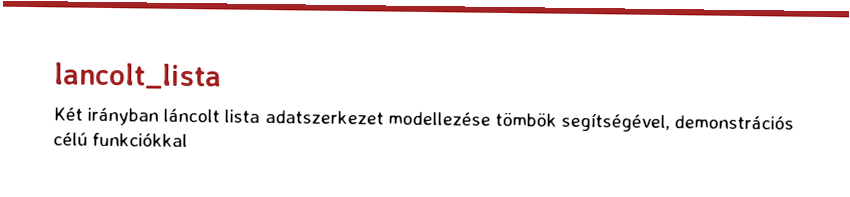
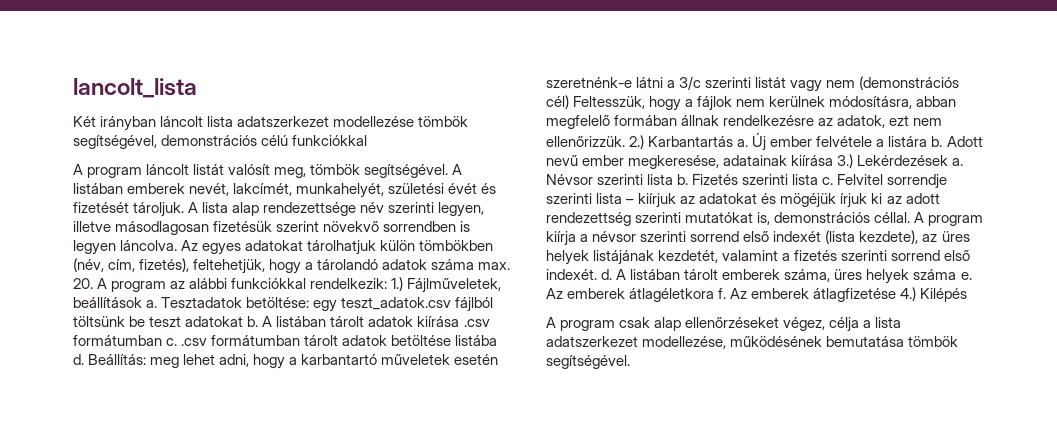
(189, 139) none -> [73,164,463,178] [73,183,497,198] [73,202,485,217] [73,221,471,235] [73,240,494,255] [73,258,511,274] [73,277,502,293] [73,297,494,312] [73,316,490,327] [73,335,498,346] [73,354,499,369] [546,76,960,92] [546,95,957,111] [546,115,943,129] [546,132,983,151] [546,154,964,169] [546,174,948,189] [546,193,940,208] [546,212,984,226] [546,230,970,246] [546,250,971,265] [546,269,972,284] [546,287,968,302] [546,317,902,332] [546,336,959,349] [546,355,630,369] // A program láncolt listát valósít meg, tömbök segítségével. A listában emberek nevét, lakcímét, munkahelyét, születési évét és fizetését tároljuk. A lista alap rendezettsége név szerinti legyen, illetve másodlagosan fizetésük szerint növekvő sorrendben is legyen láncolva. Az egyes adatokat tárolhatjuk külön tömbökben (név, cím, fizetés), feltehetjük, hogy a tárolandó adatok száma max. 20. A program az alábbi funkciókkal rendelkezik: 1.) Fájlműveletek, beállítások a. Tesztadatok betöltése: egy teszt_adatok.csv fájlból töltsünk be teszt adatokat b. A listában tárolt adatok kiírása .csv formátumban c. .csv formátumban tárolt adatok betöltése listába d. Beállítás: meg lehet adni, hogy a karbantartó műveletek esetén szeretnénk-e látni a 3/c szerinti listát vagy nem (demonstrációs cél) Feltesszük, hogy a fájlok nem kerülnek módosításra, abban megfelelő formában állnak rendelkezésre az adatok, ezt nem ellenőrizzük. 2.) Karbantartás a. Új ember felvétele a listára b. Adott nevű ember megkeresése, adatainak kiírása 3.) Lekérdezések a. Névsor szerinti lista b. Fizetés szerinti lista c. Felvitel sorrendje szerinti lista – kiírjuk az adatokat és mögéjük írjuk ki az adott rendezettség szerinti mutatókat is, demonstrációs céllal. A program kiírja a névsor szerinti sorrend első indexét (lista kezdete), az üres helyek listájának kezdetét, valamint a fizetés szerinti sorrend első indexét. d. A listában tárolt emberek száma, üres helyek száma e. Az emberek átlagéletkora f. Az emberek átlagfizetése 4.) Kilépés // A program csak alap ellenőrzéseket végez, célja a lista adatszerkezet modellezése, működésének bemutatása tömbök segítségével.

